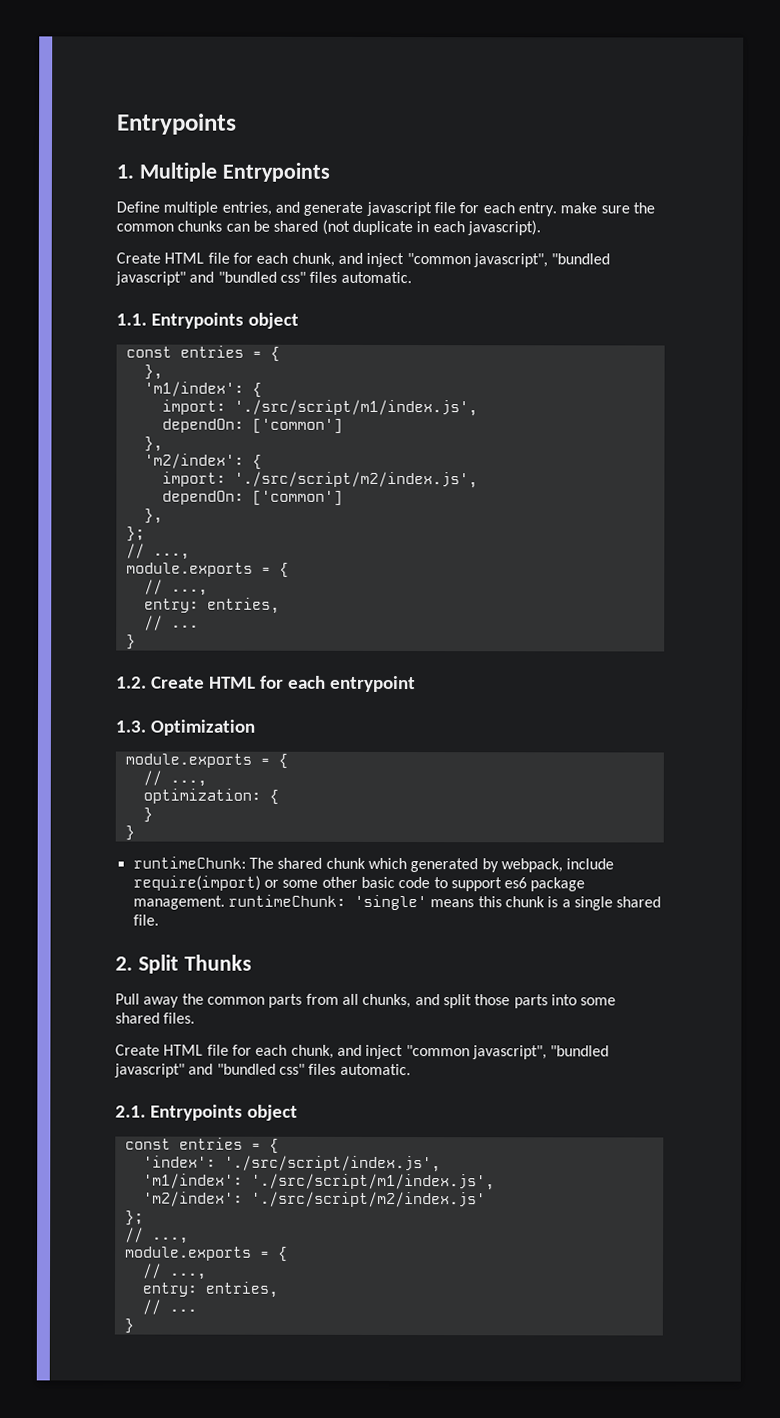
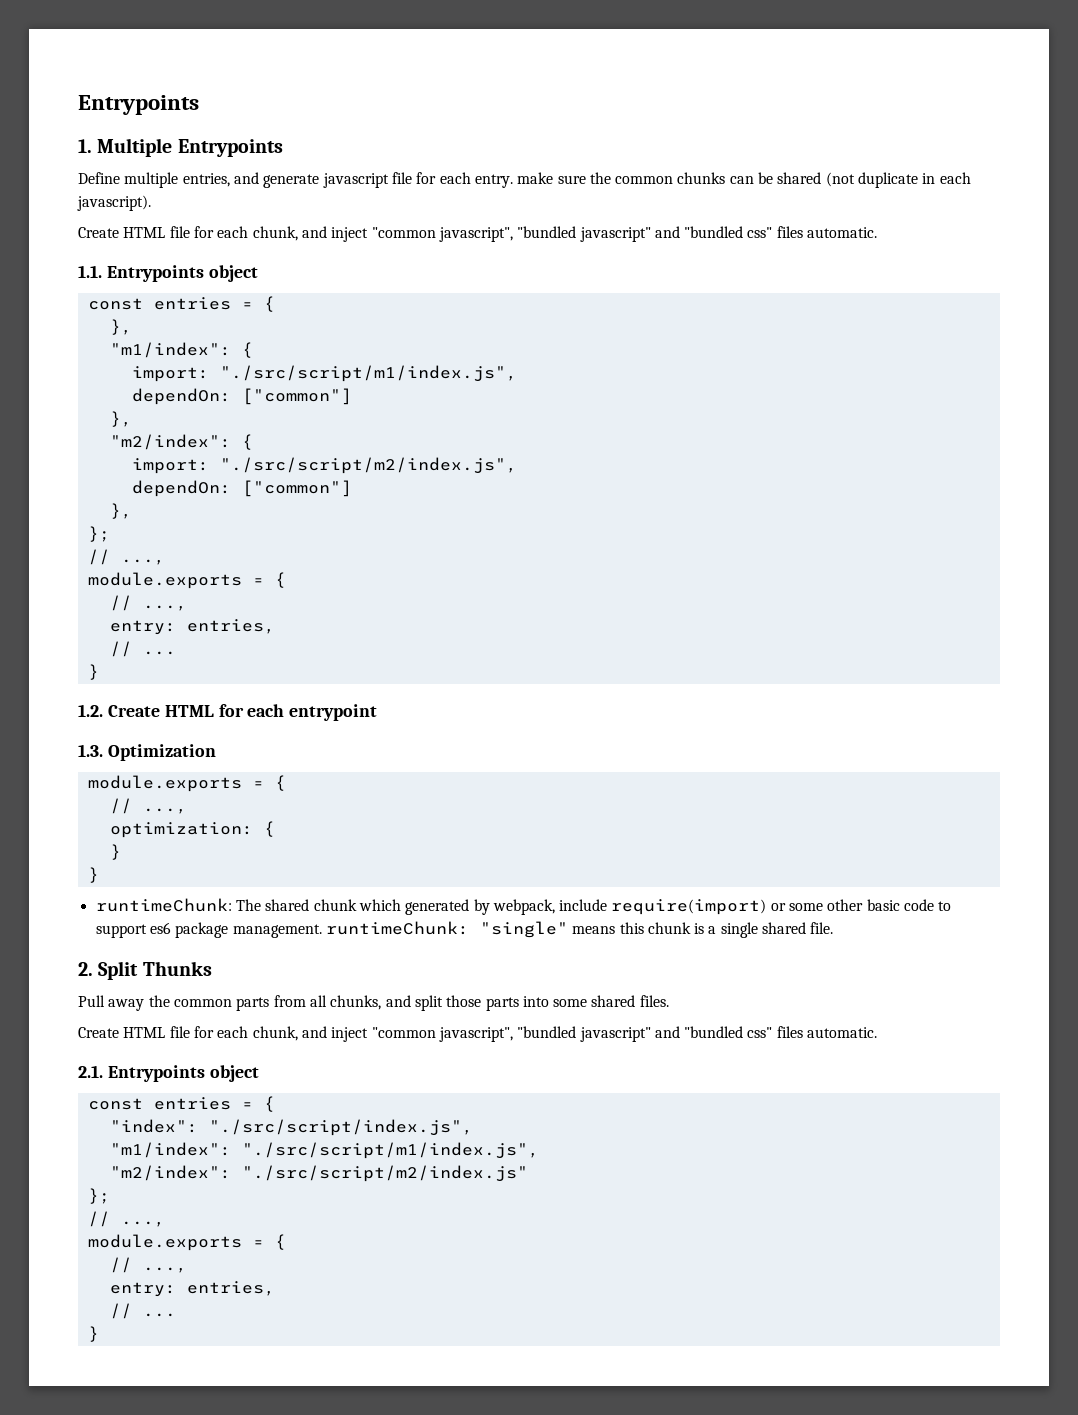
[143,381,262,398] [161,399,478,417] [161,418,343,434] [143,436,163,452] [143,453,262,470] [161,471,478,489] [161,490,343,506] 'm1/index': { // import: './src/script/m1/index.js', // dependOn: ['common'] // }, // 'm2/index': { // import: './src/script/m2/index.js', // dependOn: ['common'] -> [109,342,253,358] [131,365,517,382] [131,388,352,405] [109,411,132,427] [109,434,253,450] [131,457,517,474] [131,480,352,497] "m1/index": { // import: "./src/script/m1/index.js", // dependOn: ["common"] // }, // "m2/index": { // import: "./src/script/m2/index.js", // dependOn: ["common"]
[353,894,427,911] 'single' -> [479,921,568,938] "single"
[142,1155,441,1173] [142,1173,495,1191] [142,1191,486,1208] 'index': './src/script/index.js', // 'm1/index': './src/script/m1/index.js', // 'm2/index': './src/script/m2/index.js' -> [109,1119,473,1136] [109,1142,539,1159] [109,1165,528,1182] "index": "./src/script/index.js", // "m1/index": "./src/script/m1/index.js", // "m2/index": "./src/script/m2/index.js"

